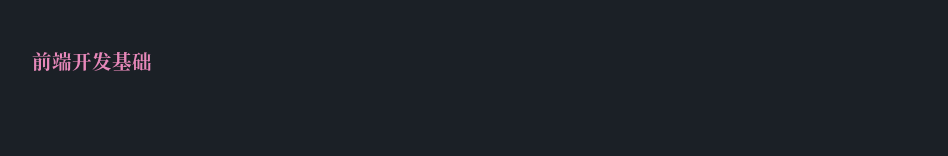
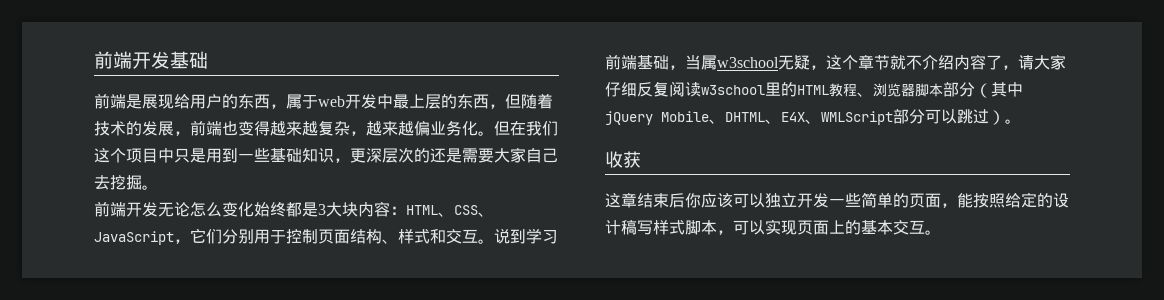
(152, 61) none -> [94,93,553,109] [94,120,558,136] [94,147,558,163] [94,175,158,190] [94,201,494,217] [94,228,558,245] [605,54,1066,70] [605,81,1023,98] [605,109,1021,125] [605,151,641,168] [605,192,1069,208] [605,219,941,235] // 前端是展现给用户的东西，属于web开发中最上层的东西，但随着技术的发展，前端也变得越来越复杂，越来越偏业务化。但在我们这个项目中只是用到一些基础知识，更深层次的还是需要大家自己去挖掘。 // 前端开发无论怎么变化始终都是3大块内容：HTML、CSS、JavaScript，它们分别用于控制页面结构、样式和交互。说到学习前端基础，当属w3school无疑，这个章节就不介绍内容了，请大家仔细反复阅读w3school里的HTML教程、浏览器脚本部分（其中jQuery Mobile、DHTML、E4X、WMLScript部分可以跳过）。 // 收获 // 这章结束后你应该可以独立开发一些简单的页面，能按照给定的设计稿写样式脚本，可以实现页面上的基本交互。

